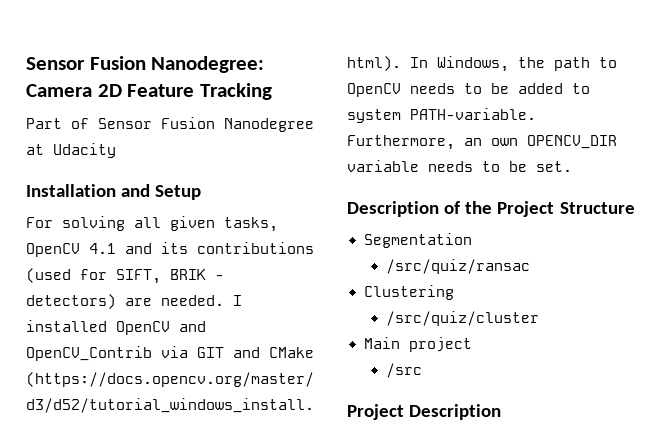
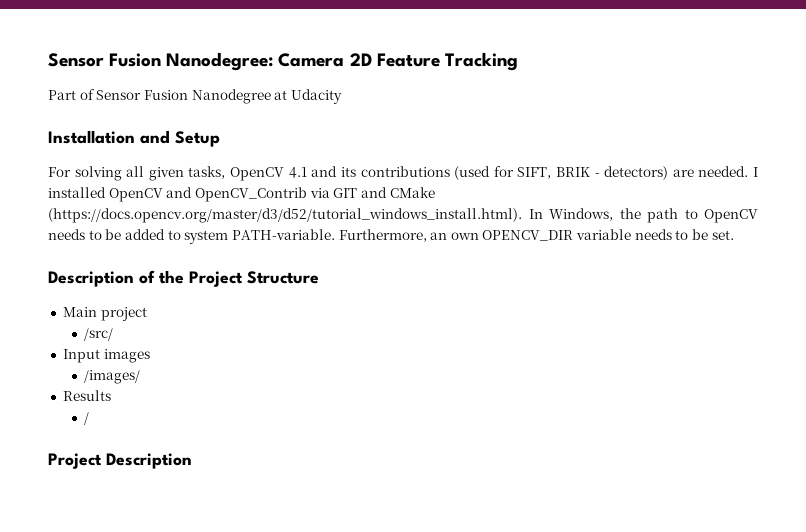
[363,233,472,248] [385,259,530,274] [363,285,454,300] [385,311,539,326] [363,337,472,352] [385,363,422,378] Segmentation // /src/quiz/ransac // Clustering // /src/quiz/cluster // Main project // /src -> [62,307,147,321] [84,328,114,341] [62,349,150,363] [84,370,141,384] [62,390,111,401] [84,412,90,425] Main project // /src/ // Input images // /images/ // Results // /

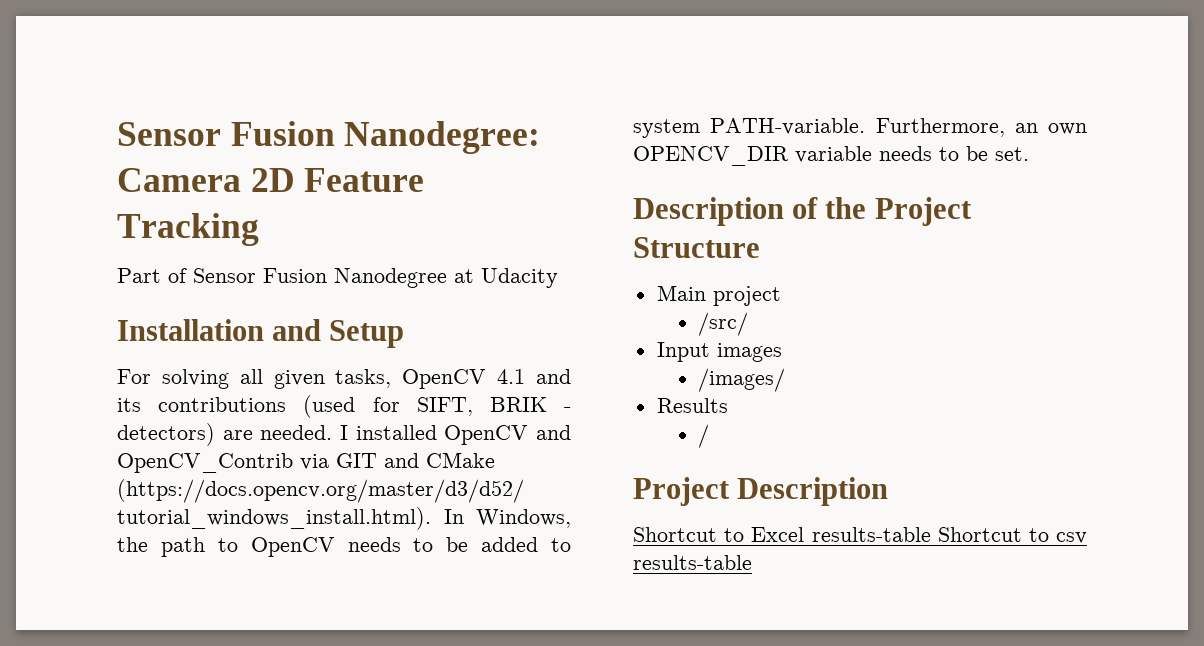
(192, 461) none -> [633,527,1087,544] [633,555,752,570] // Shortcut to Excel results-table Shortcut to csv results-table

